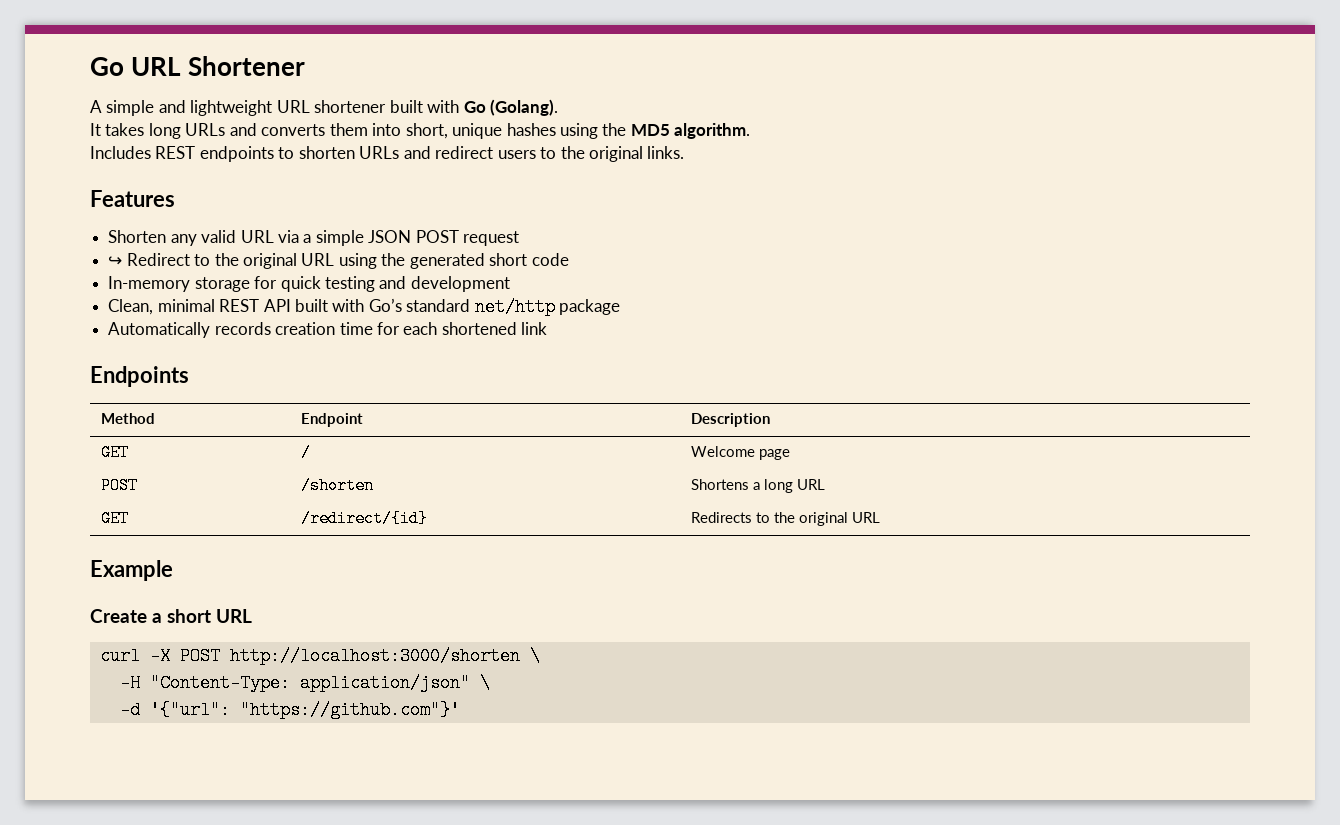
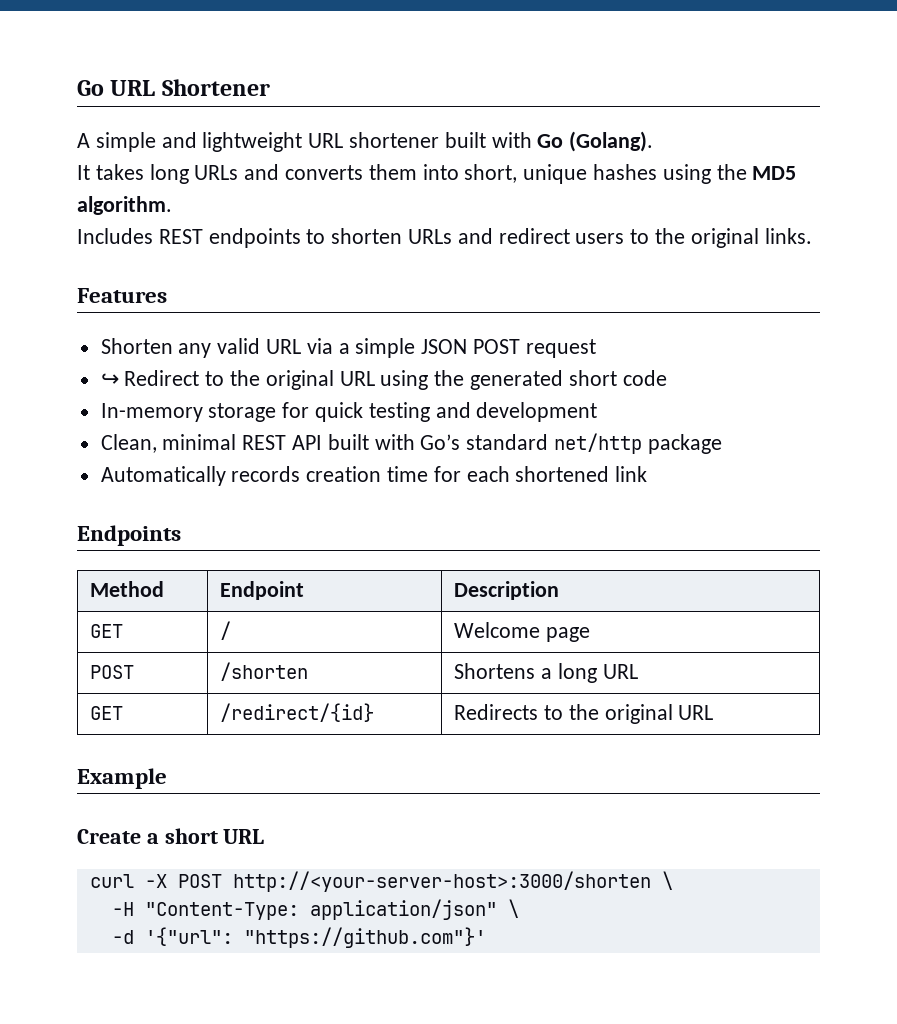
[229,647,520,665] http://localhost:3000/shorten -> [232,871,651,892] http://<your-server-host>:3000/shorten

